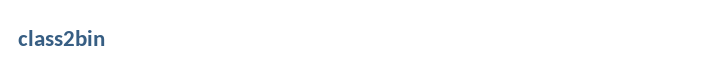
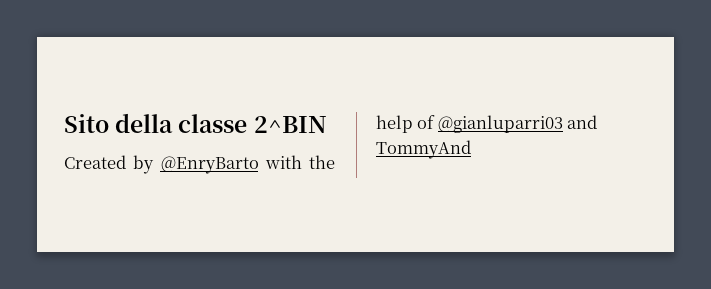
[18,30,105,46] class2bin -> [64,113,327,133] [64,155,335,174] [376,115,598,133] [376,140,471,159] Sito della classe 2^BIN // Created by @EnryBarto with the help of @gianluparri03 and TommyAnd

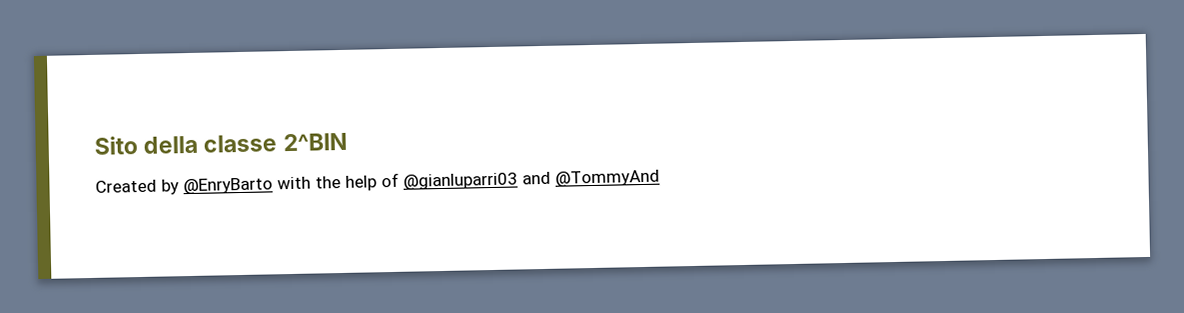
[376,140,471,159] TommyAnd -> [555,169,660,187] @TommyAnd

